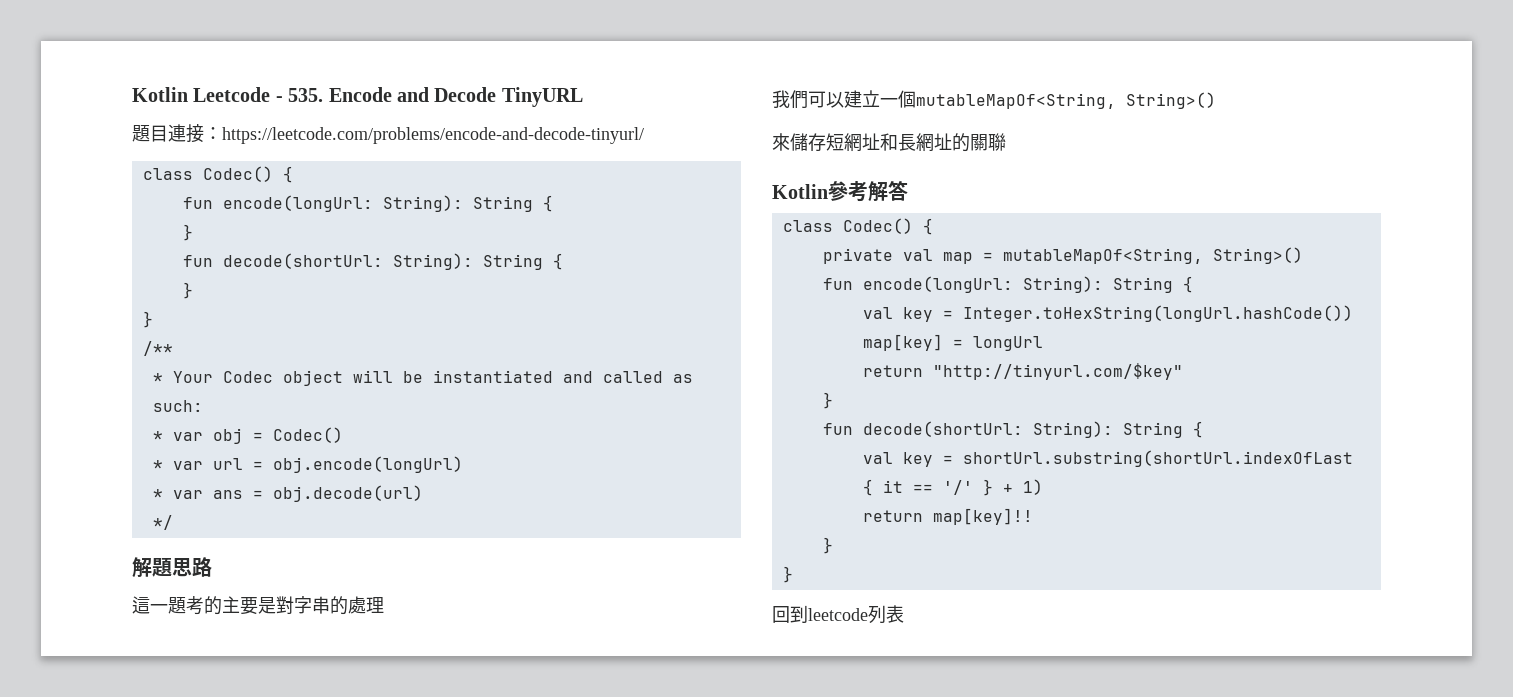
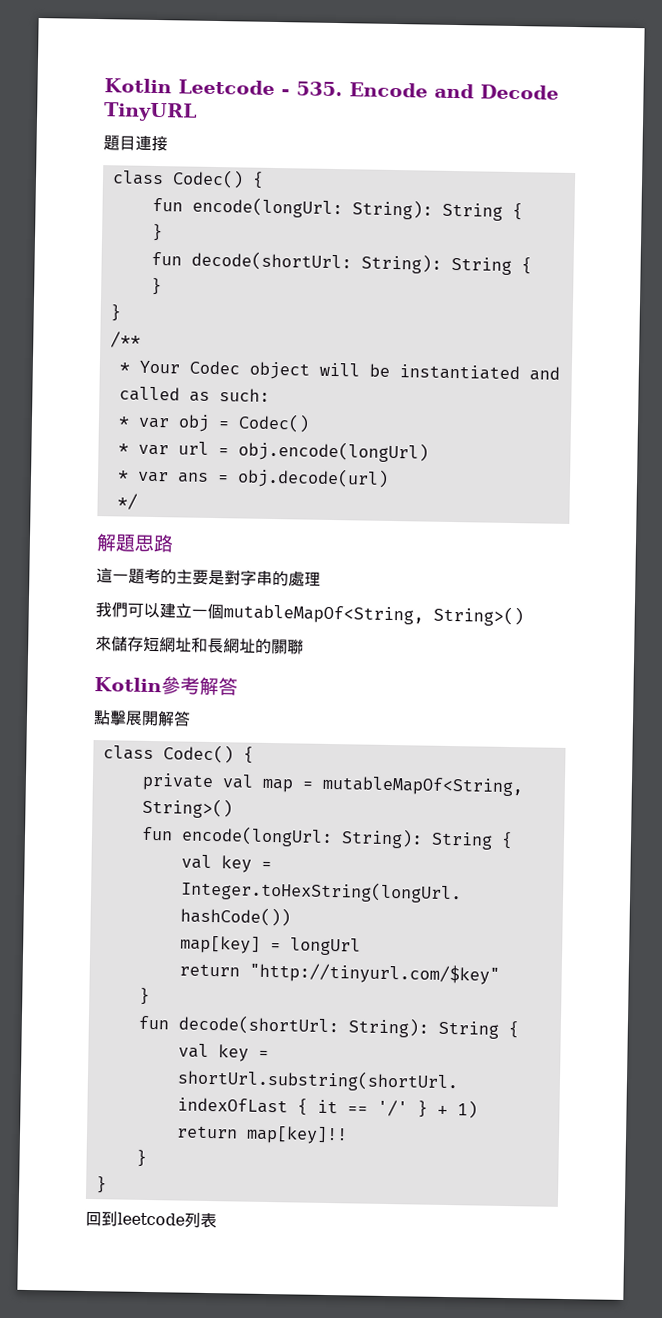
[204,127,644,144] ：https://leetcode.com/problems/encode-and-decode-tinyurl/ -> (168, 143) none
(908, 190) none -> [93,710,191,727] // 點擊展開解答

